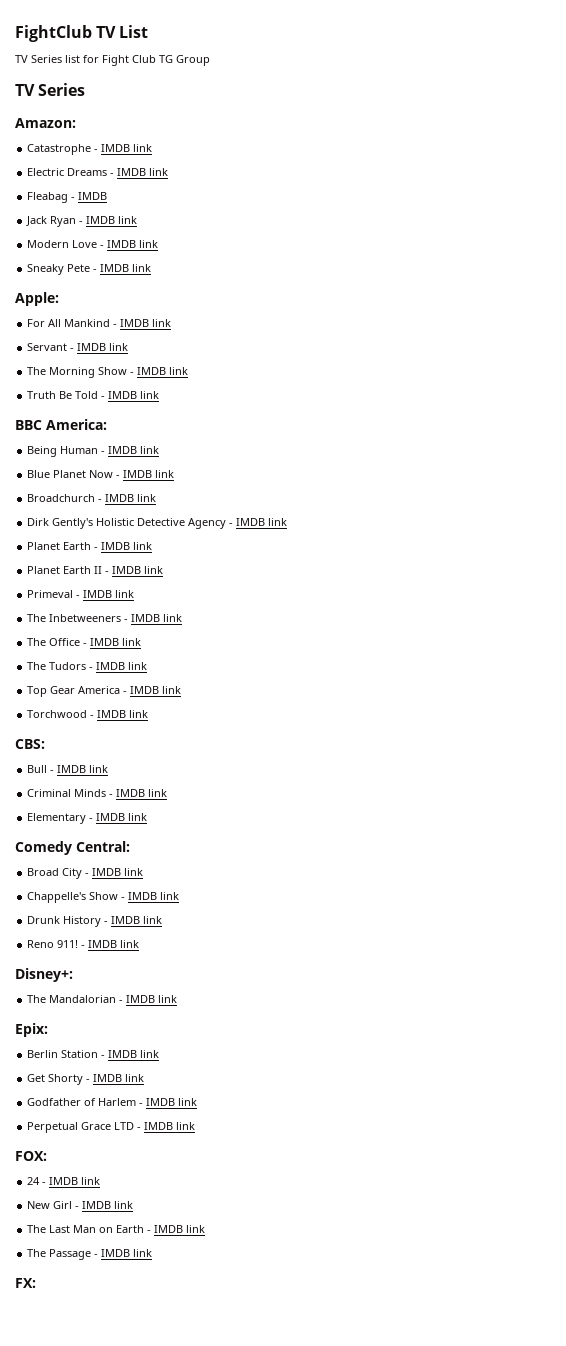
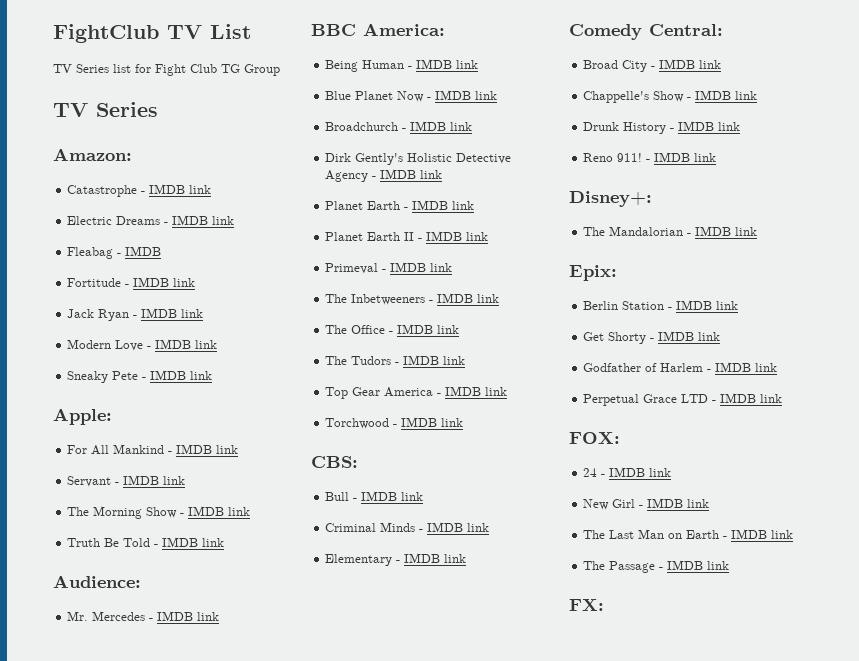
(108, 196) none -> [67,277,196,287] // Fortitude - IMDB link
(160, 395) none -> [53,575,141,588] [67,611,220,621] // Audience: // Mr. Mercedes - IMDB link

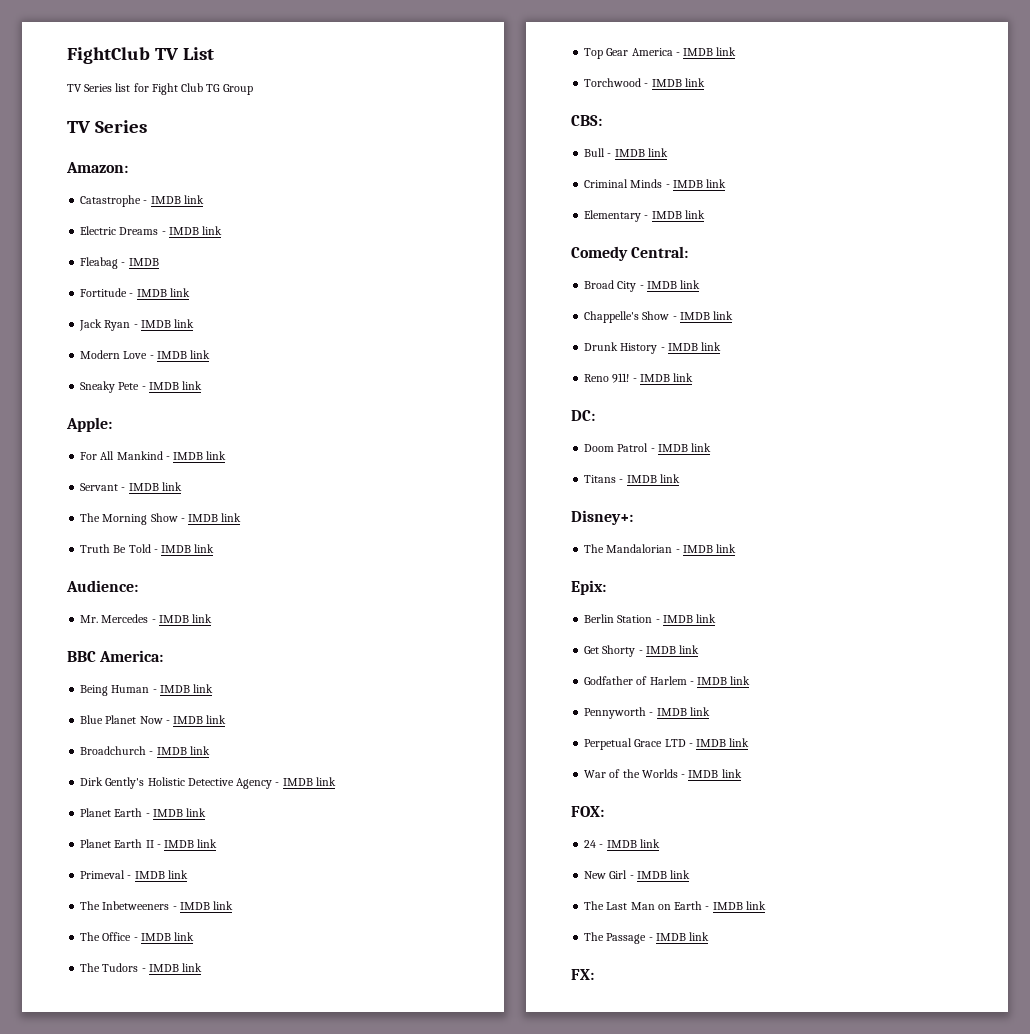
(717, 157) none -> [571,410,595,421] [584,443,712,452] [584,474,680,483] // DC: // Doom Patrol - IMDB link // Titans - IMDB link
(778, 367) none -> [584,707,710,719] // Pennyworth - IMDB link
(783, 398) none -> [584,769,742,778] // War of the Worlds - IMDB link

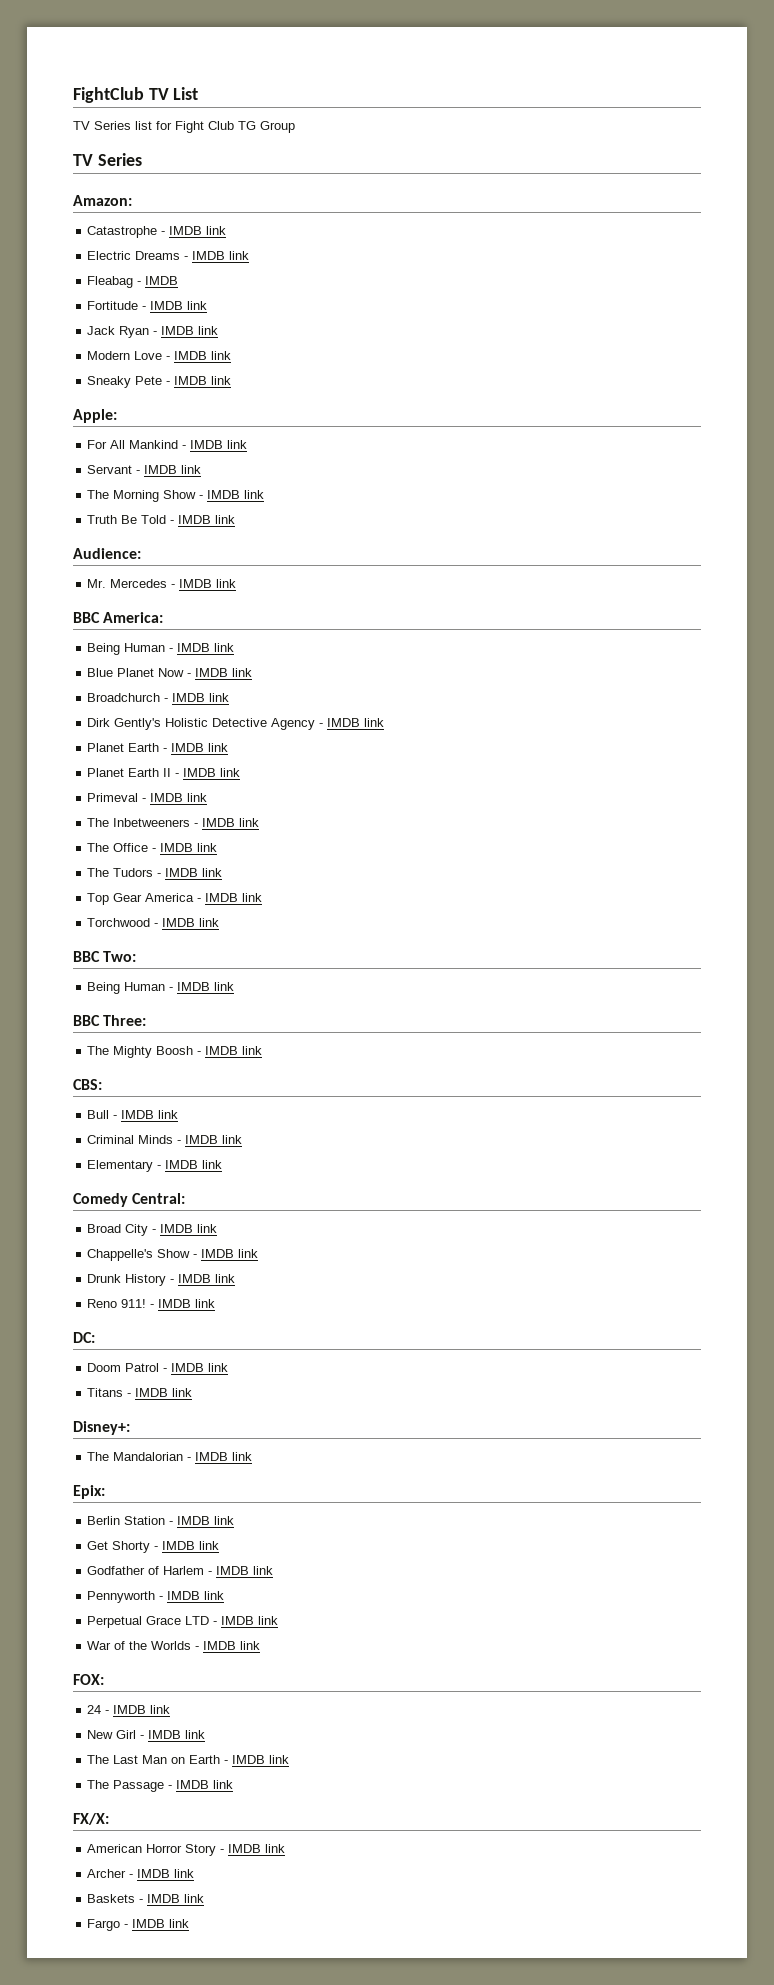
(705, 82) none -> [73,951,137,962] [87,982,235,994] [73,1015,147,1026] [87,1046,263,1058] // BBC Two: // Being Human - IMDB link // BBC Three: // The Mighty Boosh - IMDB link
[571,969,594,980] FX: -> [73,1813,109,1825] [87,1844,286,1856] [87,1869,195,1878] [87,1894,205,1903] [87,1919,190,1931] FX/X: // American Horror Story - IMDB link // Archer - IMDB link // Baskets - IMDB link // Fargo - IMDB link

